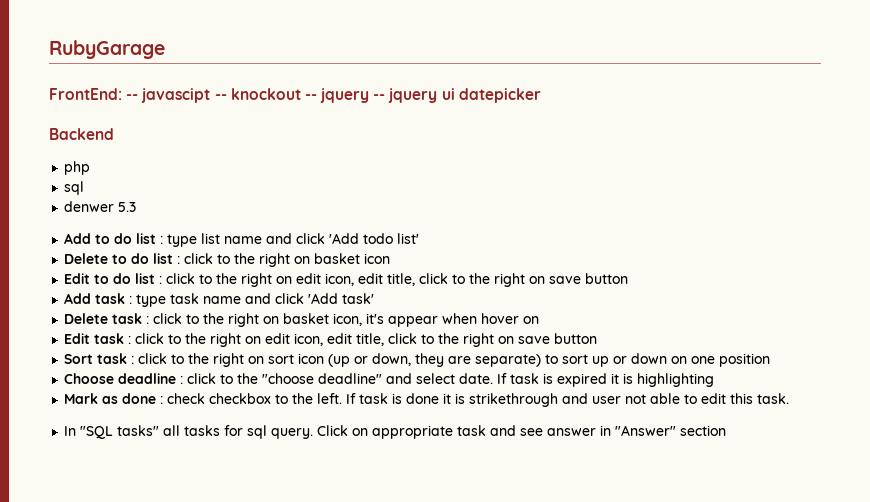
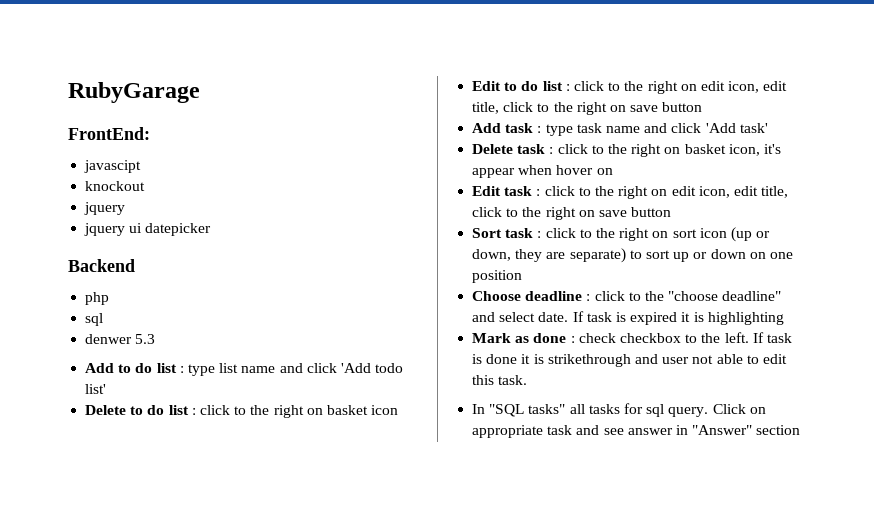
[126,94,139,100] -- -> (150, 133) //
[214,94,227,100] -- -> (142, 166) //
[304,88,386,103] -- jquery -- -> [84,202,126,215] // jquery //

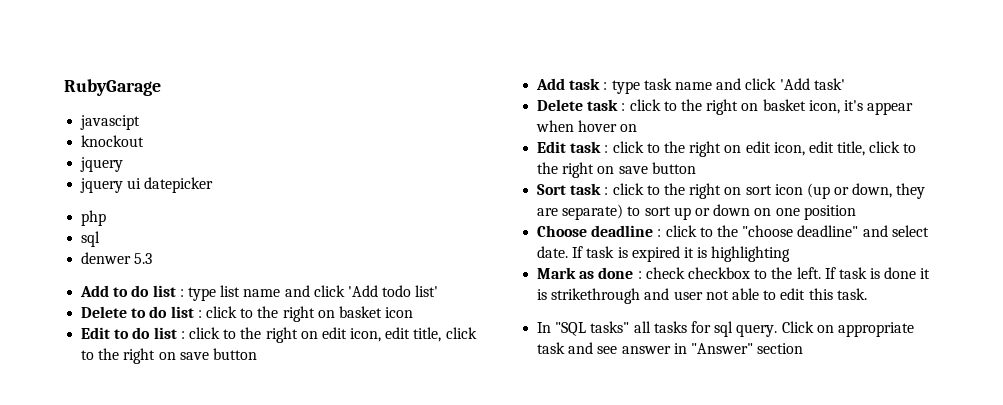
[68,127,150,140] // FrontEnd: -> (161, 87) none
[68,259,135,272] // Backend -> (214, 185) none

